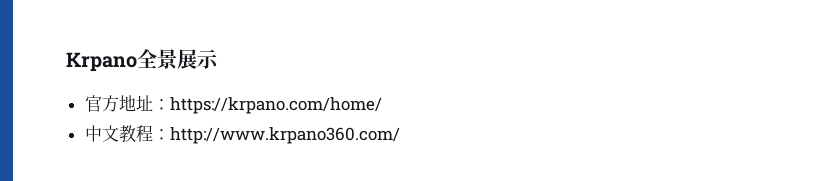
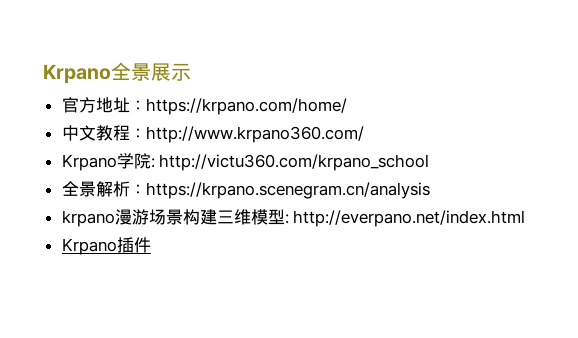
(400, 135) none -> [61,153,430,171] [61,181,430,199] [61,209,526,227] [61,237,151,255] // Krpano学院: http://victu360.com/krpano_school // 全景解析：https://krpano.scenegram.cn/analysis // krpano漫游场景构建三维模型: http://everpano.net/index.html // Krpano插件

